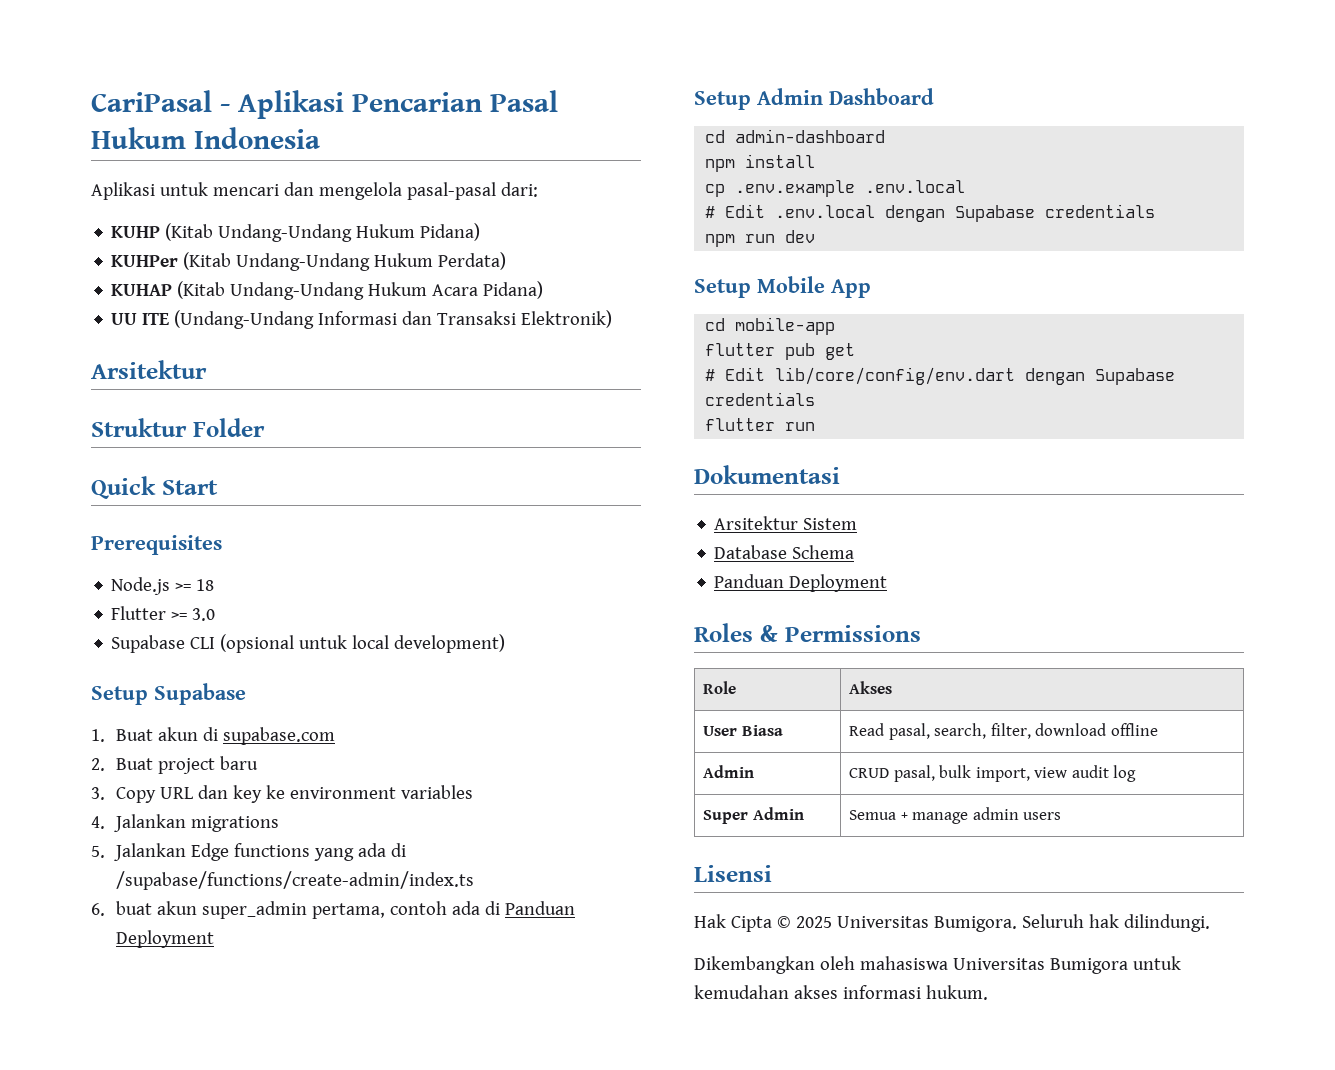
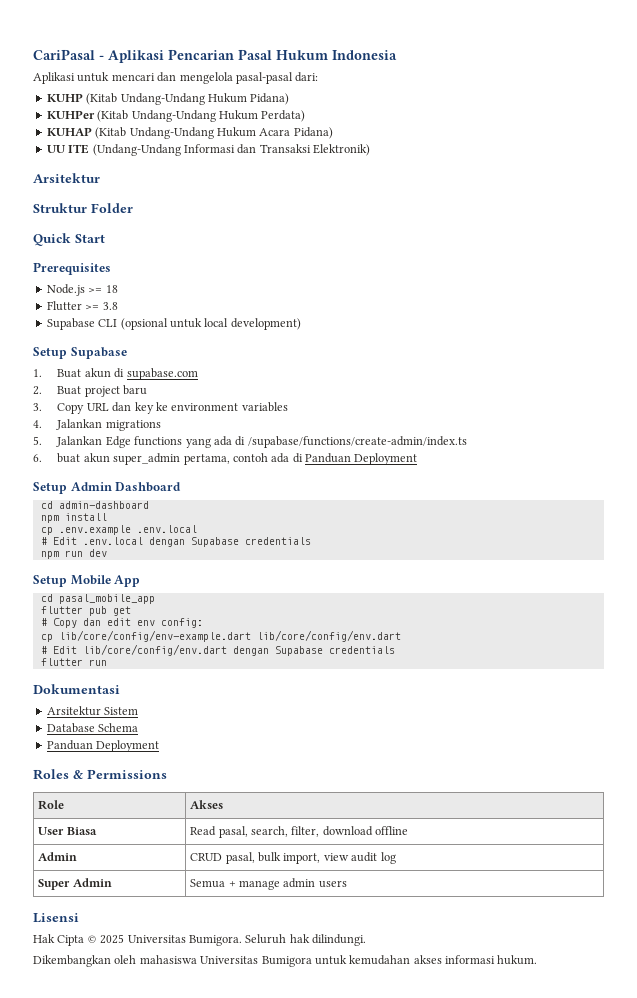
[192,608,216,621] 3.0 -> [102,302,118,310] 3.8
[735,317,836,335] mobile-app -> [58,594,155,604] pasal_mobile_app
(856, 351) none -> [40,618,203,628] [40,630,401,642] // # Copy dan edit env config: // cp lib/core/config/env-example.dart lib/core/config/env.dart

